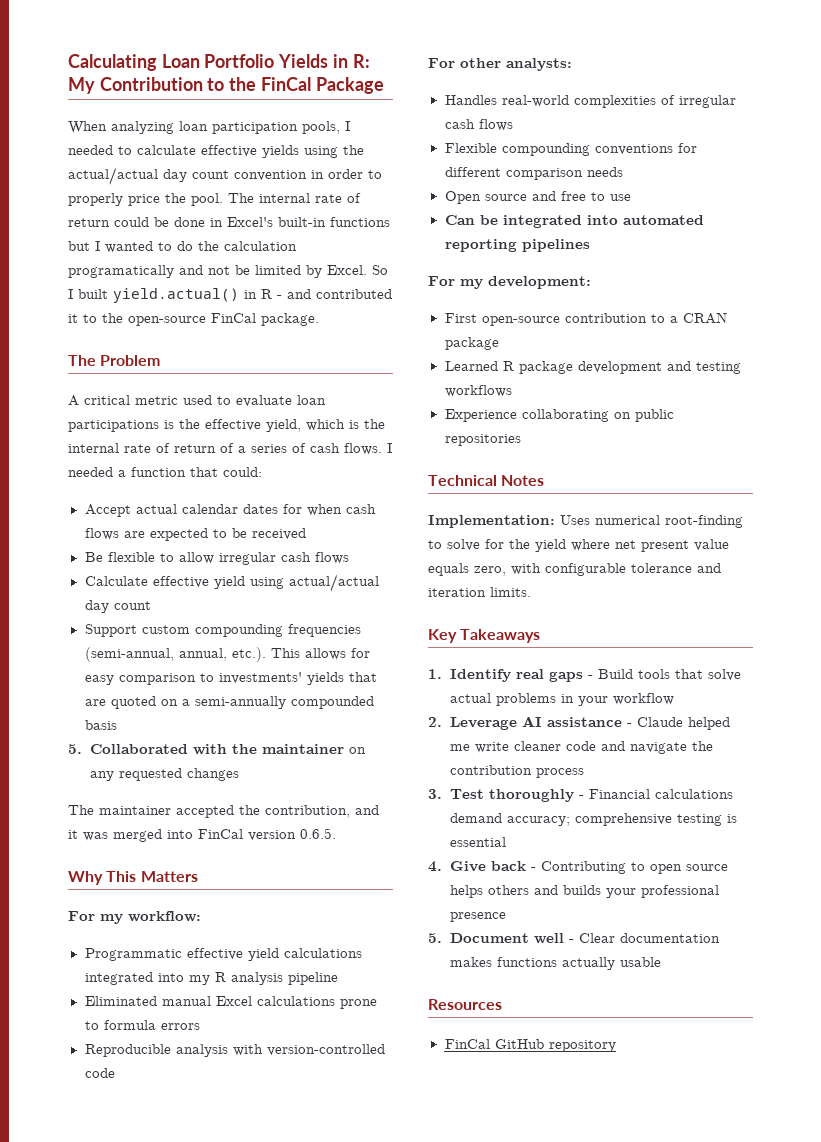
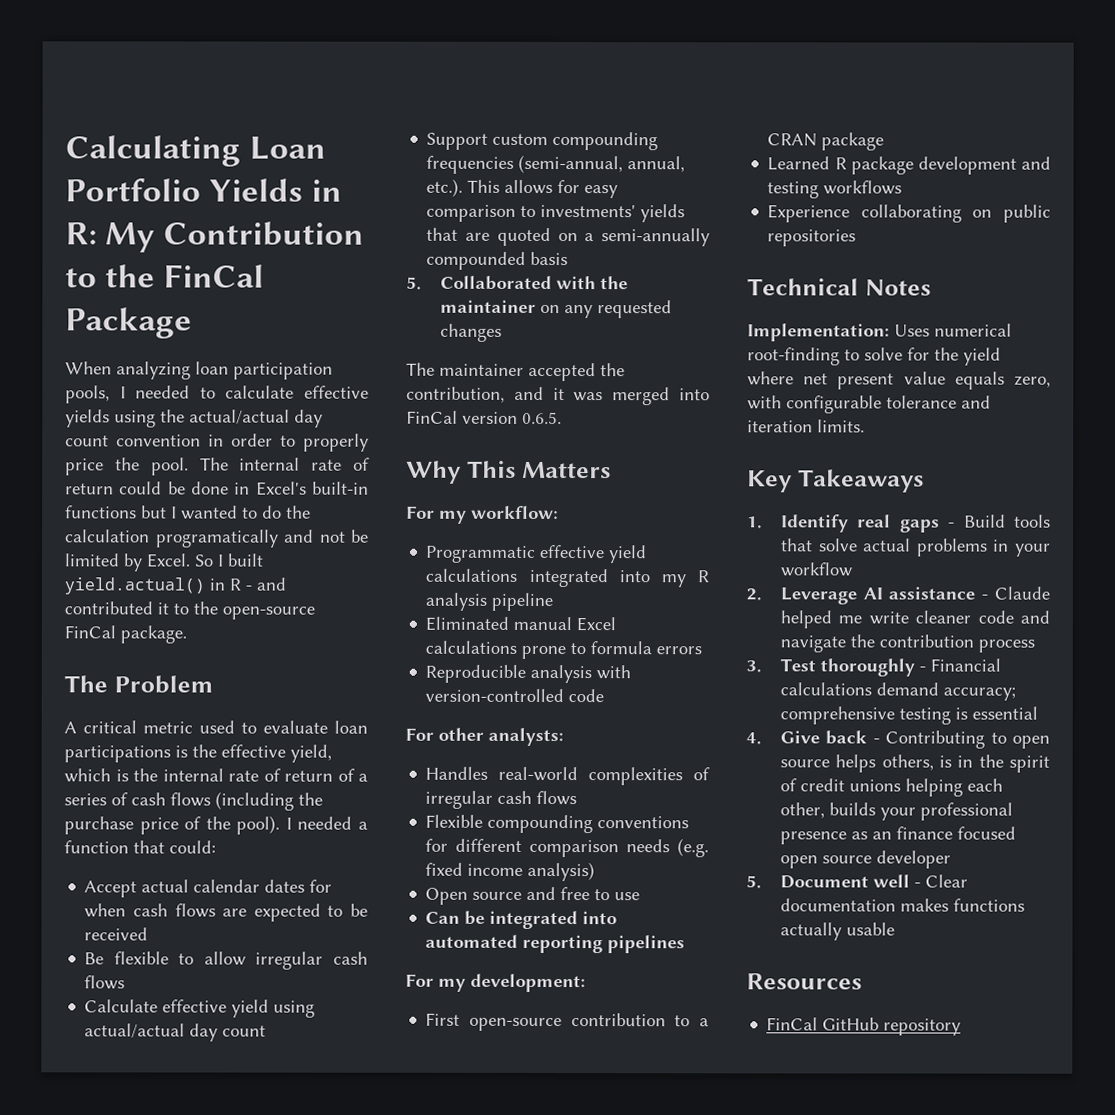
[344,443,382,455] flows. -> [170,791,323,811] [64,815,281,835] flows (including the purchase price of the pool).
(623, 172) none -> [677,838,709,858] [425,861,596,882] (e.g. fixed income analysis)
[487,885,719,898] [449,912,506,922] others and builds your professional presence -> [881,754,1050,773] [779,778,1003,797] [779,802,1013,821] [779,826,1016,845] [779,850,951,869] others, is in the spirit of credit unions helping each other, builds your professional presence as an finance focused open source developer

